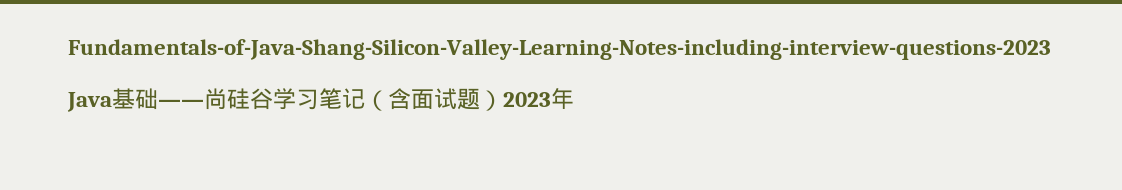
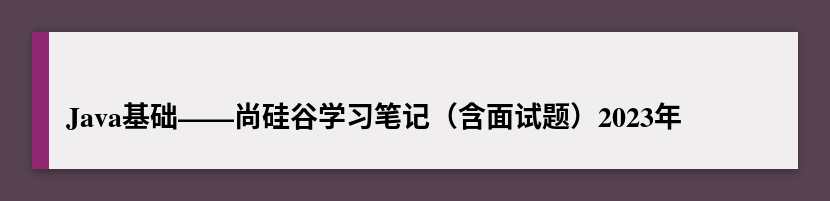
[68,39,1051,60] Fundamentals-of-Java-Shang-Silicon-Valley-Learning-Notes-including-interview-questions-2023 // -> (66, 119) none

